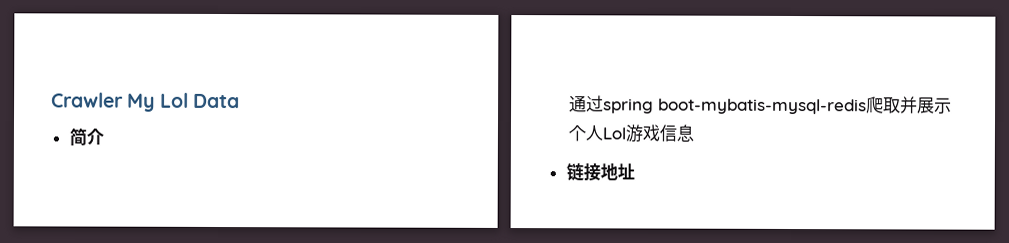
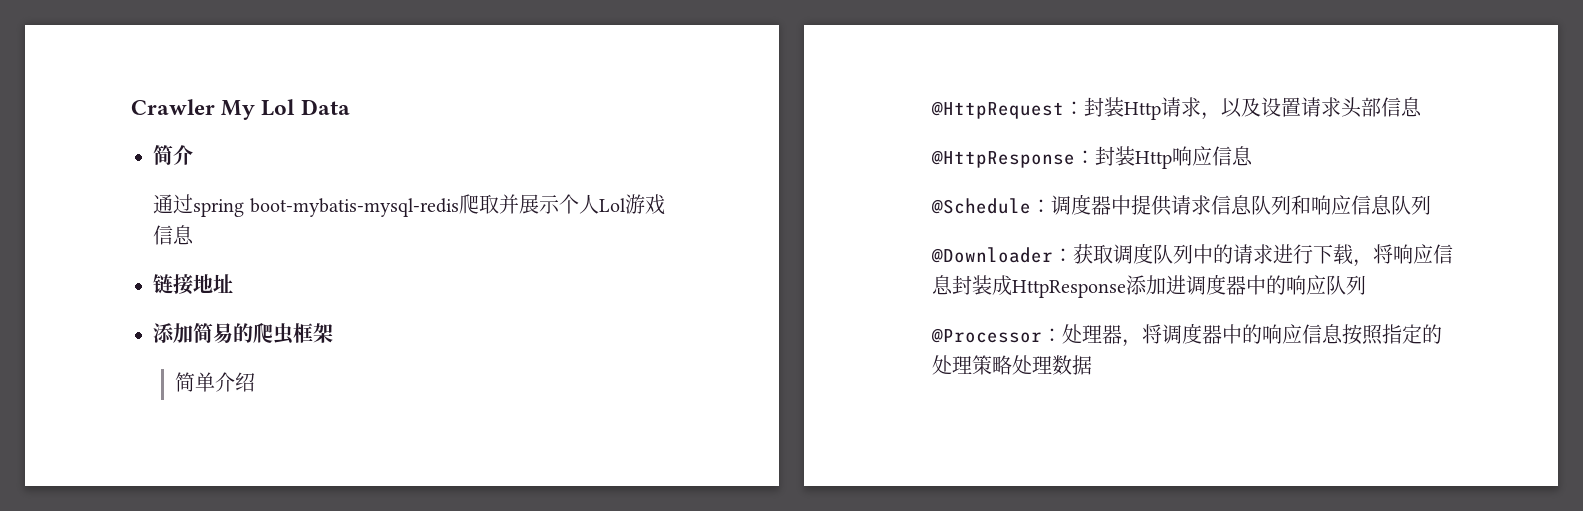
(635, 171) none -> [153,323,333,345] [175,372,256,392] [931,97,1423,120] [931,146,1254,169] [931,194,1432,216] [931,243,1454,267] [932,274,1367,298] [931,323,1443,347] [932,355,1093,375] // 添加简易的爬虫框架 // 简单介绍 // @HttpRequest：封装Http请求，以及设置请求头部信息 // @HttpResponse：封装Http响应信息 // @Schedule：调度器中提供请求信息队列和响应信息队列 // @Downloader：获取调度队列中的请求进行下载，将响应信息封装成HttpResponse添加进调度器中的响应队列 // @Processor：处理器，将调度器中的响应信息按照指定的处理策略处理数据

